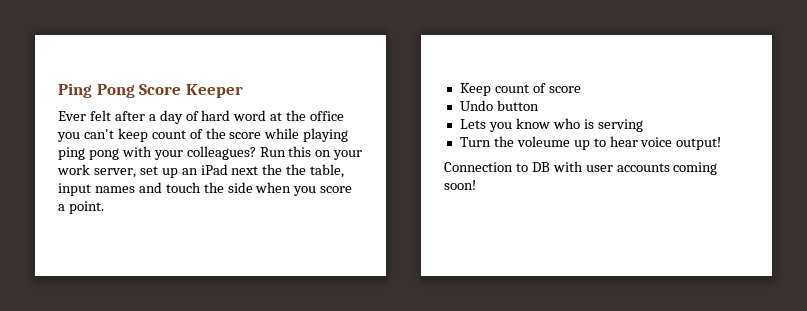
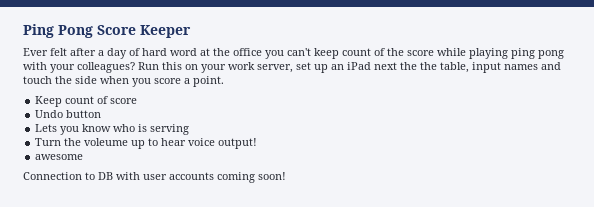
(722, 143) none -> [35,154,84,160] // awesome

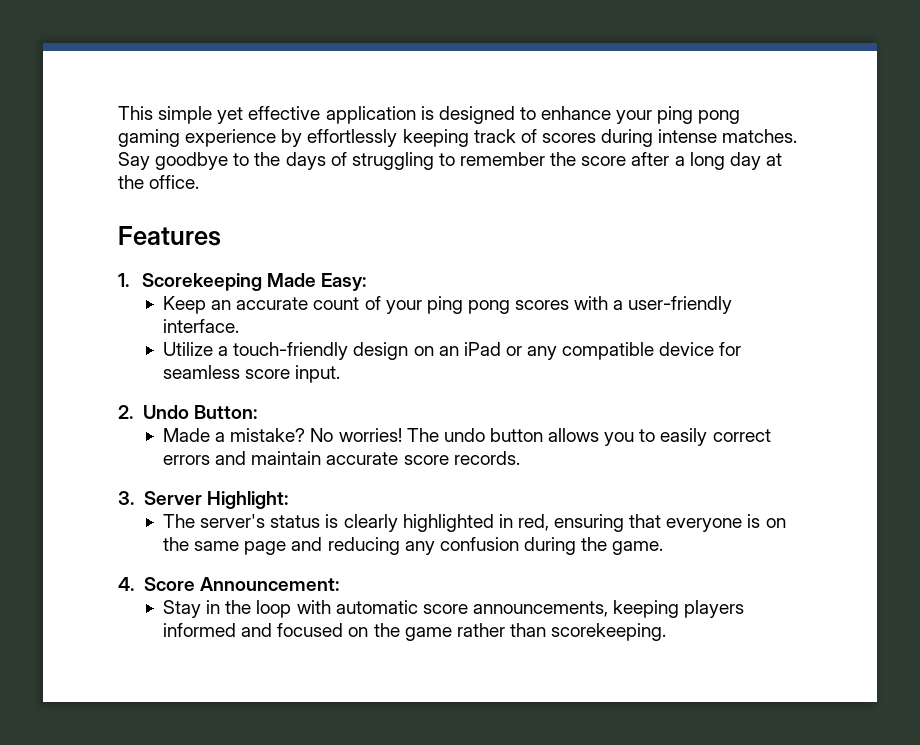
[23,24,191,38] [23,48,564,59] [23,62,561,73] [23,76,224,87] [35,96,138,107] [35,110,102,118] [35,124,190,135] [35,138,258,149] [35,154,84,160] [23,172,286,183] Ping Pong Score Keeper // Ever felt after a day of hard word at the office you can't keep count of the score while playing ping pong with your colleagues? Run this on your work server, set up an iPad next the the table, input names and touch the side when you score a point. // Keep count of score // Undo button // Lets you know who is serving // Turn the voleume up to hear voice output! // awesome // Connection to DB with user accounts coming soon! -> [118,106,741,124] [118,129,798,147] [118,152,782,170] [118,175,200,189] [118,226,221,246] [118,273,367,291] [162,296,733,314] [162,319,239,333] [162,342,742,360] [162,365,341,383] [118,405,257,419] [162,428,771,446] [162,451,520,465] [118,491,288,509] [162,514,786,532] [162,537,664,555] [118,577,339,591] [162,600,745,618] [162,623,667,641] This simple yet effective application is designed to enhance your ping pong gaming experience by effortlessly keeping track of scores during intense matches. Say goodbye to the days of struggling to remember the score after a long day at the office. // Features // 1. Scorekeeping Made Easy: // Keep an accurate count of your ping pong scores with a user-friendly interface. // Utilize a touch-friendly design on an iPad or any compatible device for seamless score input. // 2. Undo Button: // Made a mistake? No worries! The undo button allows you to easily correct errors and maintain accurate score records. // 3. Server Highlight: // The server's status is clearly highlighted in red, ensuring that everyone is on the same page and reducing any confusion during the game. // 4. Score Announcement: // Stay in the loop with automatic score announcements, keeping players informed and focused on the game rather than scorekeeping.

